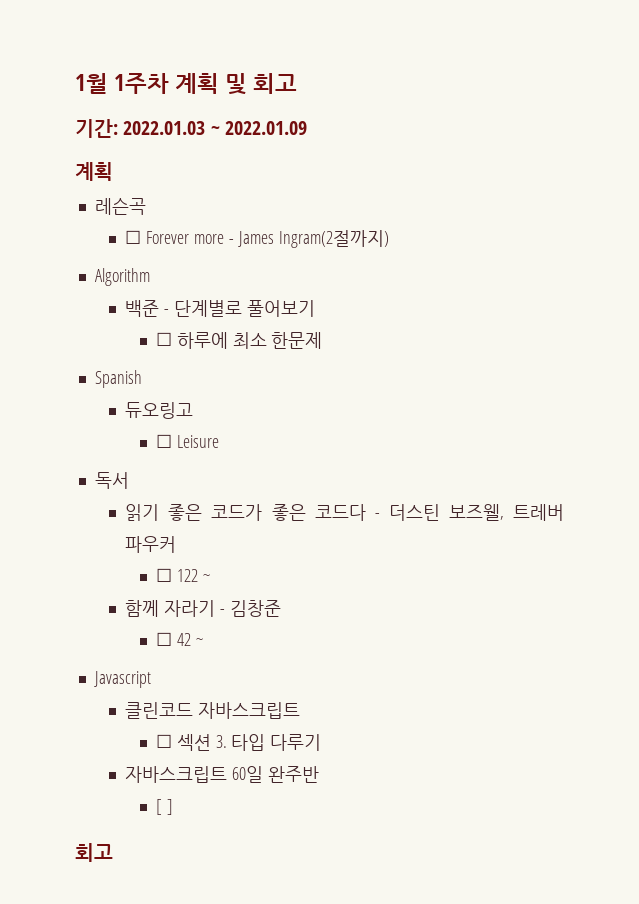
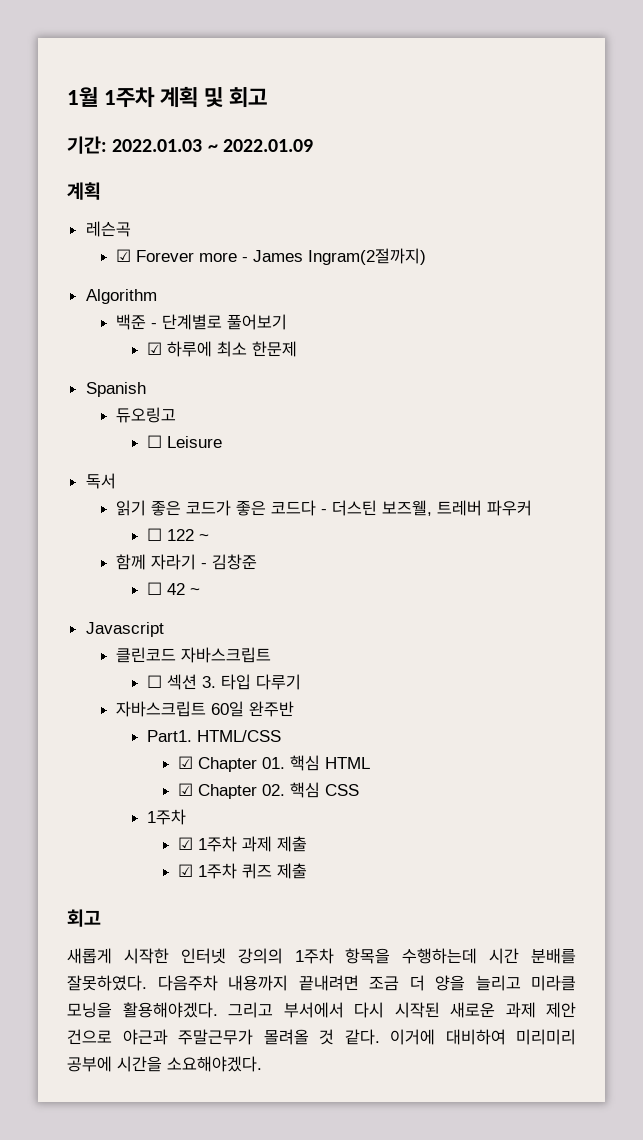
[125,230,142,244] ☐ -> [116,249,132,262] ☑
[155,332,172,346] ☐ -> [147,342,163,355] ☑
[155,799,173,815] [75,843,113,862] [ ] // 회고 -> [147,730,282,742] [178,755,371,772] [178,782,360,799] [147,809,187,825] [178,836,308,852] [178,863,308,879] [67,909,101,927] [67,948,576,964] [67,975,576,991] [67,1002,576,1018] [67,1029,576,1045] [67,1056,262,1072] Part1. HTML/CSS // ☑ Chapter 01. 핵심 HTML // ☑ Chapter 02. 핵심 CSS // 1주차 // ☑ 1주차 과제 제출 // ☑ 1주차 퀴즈 제출 // 회고 // 새롭게 시작한 인터넷 강의의 1주차 항목을 수행하는데 시간 분배를 잘못하였다. 다음주차 내용까지 끝내려면 조금 더 양을 늘리고 미라클 모닝을 활용해야겠다. 그리고 부서에서 다시 시작된 새로운 과제 제안 건으로 야근과 주말근무가 몰려올 것 같다. 이거에 대비하여 미리미리 공부에 시간을 소요해야겠다.

